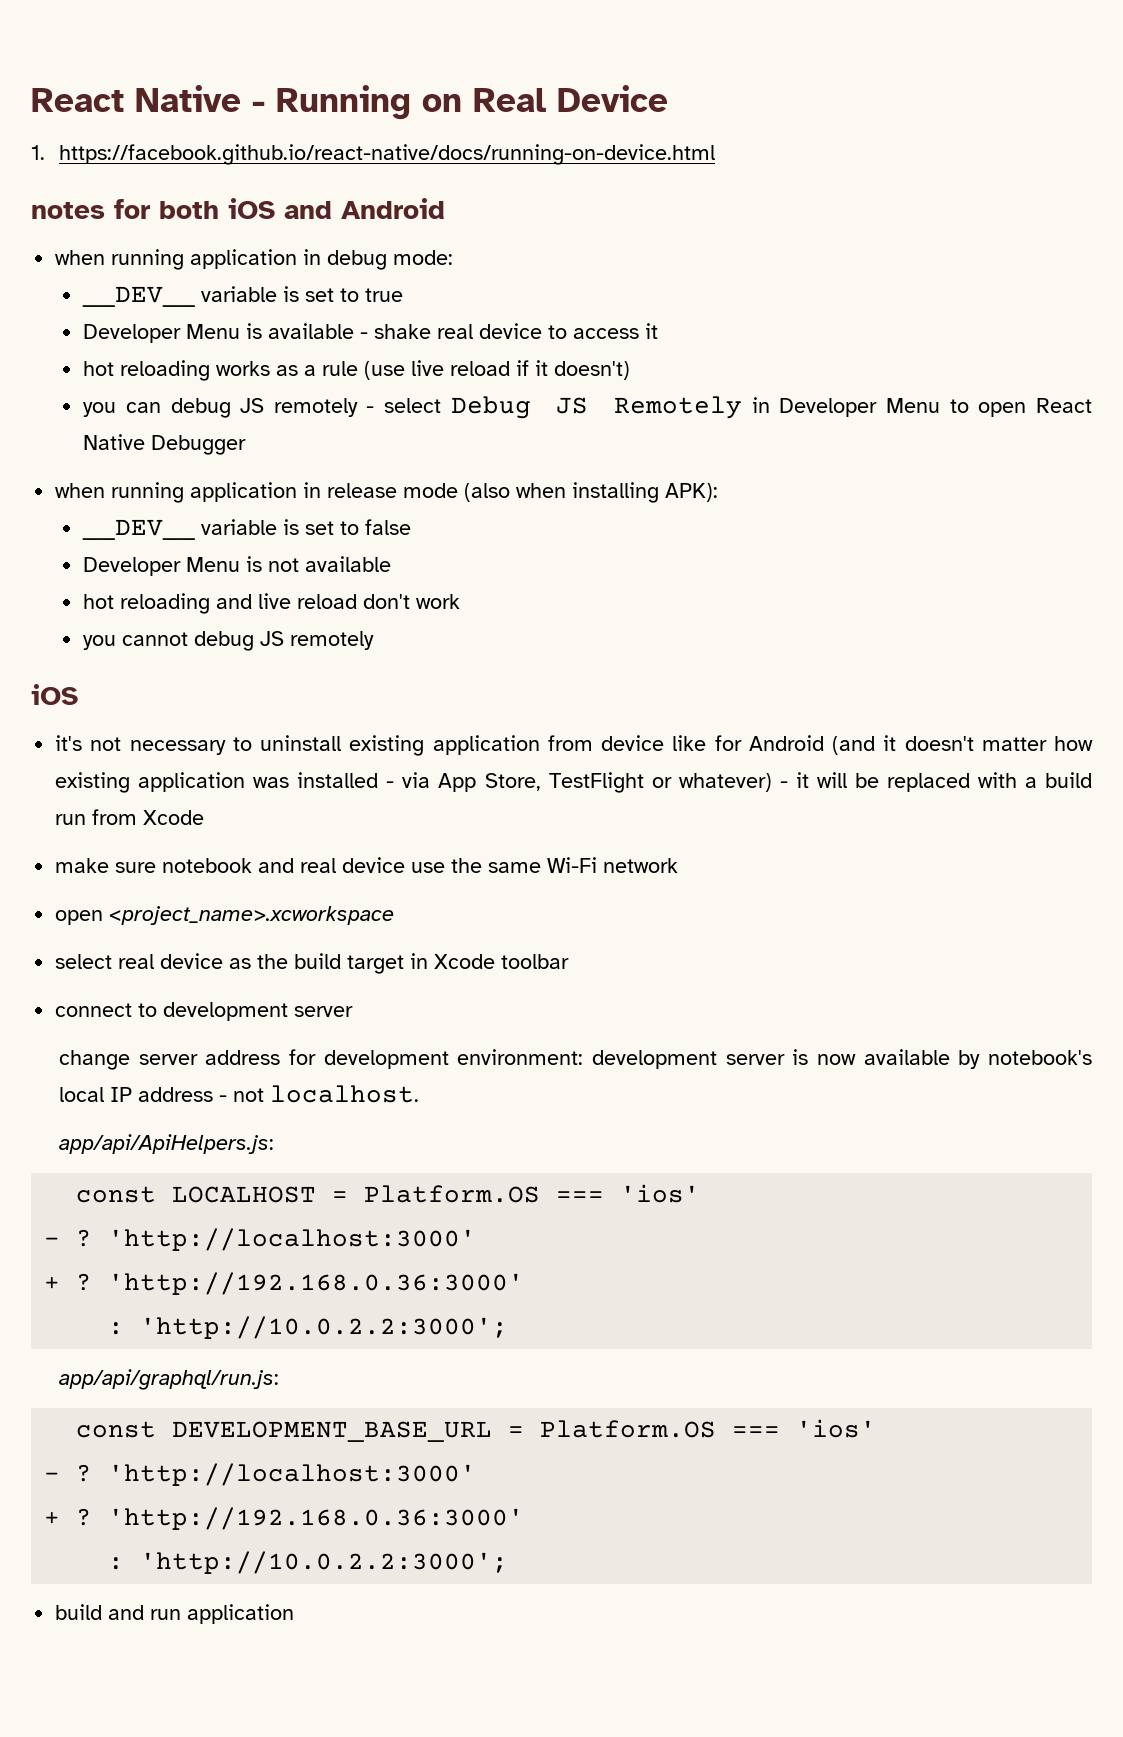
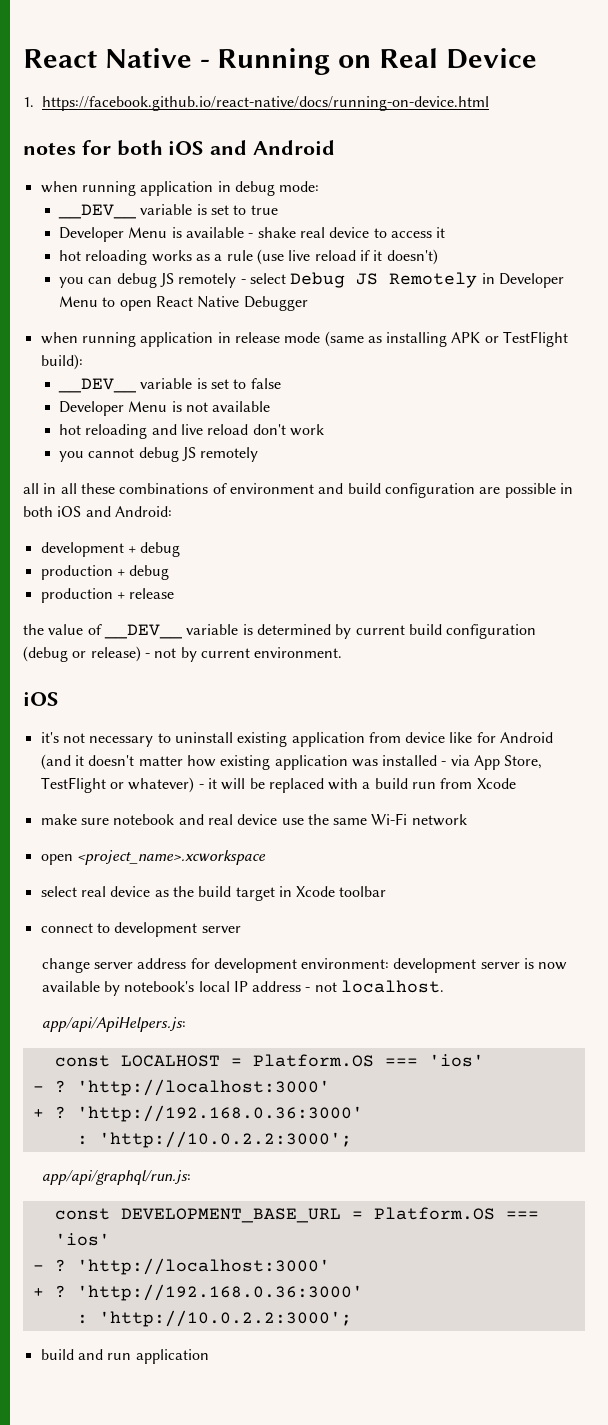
[464,482,719,503] (also when installing APK): -> [324,331,569,347] [40,354,83,370] (same as installing APK or TestFlight build):
(375, 640) none -> [23,483,573,498] [23,506,172,517] [40,542,181,557] [40,565,170,580] [40,588,175,603] [23,624,537,639] [23,646,343,662] // all in all these combinations of environment and build configuration are possible in both iOS and Android: // development + debug // production + debug // production + release // the value of __DEV__ variable is determined by current build configuration (debug or release) - not by current environment.

